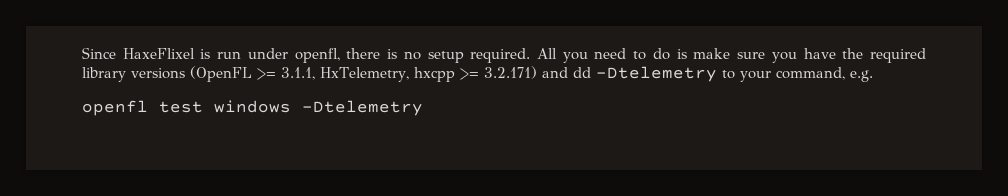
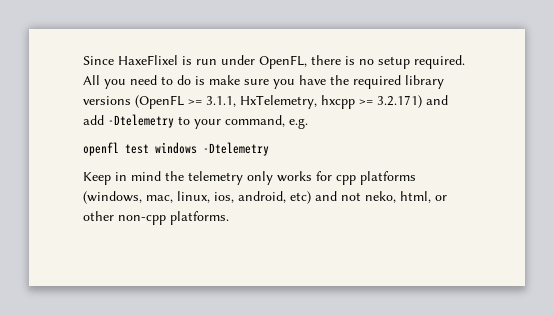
[294,48,340,63] openfl, -> [259,55,307,69] OpenFL,
[572,67,591,78] dd -> [83,115,104,125] add
(423, 108) none -> [83,171,416,185] [83,191,447,204] [83,211,229,225] // Keep in mind the telemetry only works for cpp platforms (windows, mac, linux, ios, android, etc) and not neko, html, or other non-cpp platforms.

